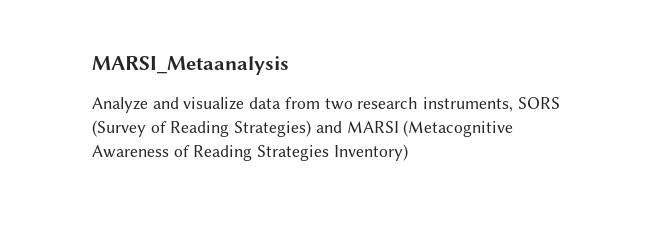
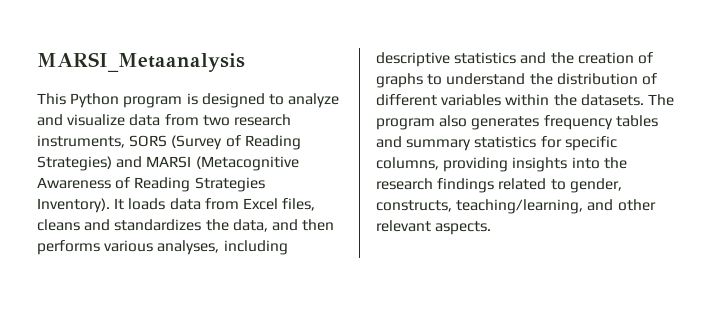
[92,97,148,113] Analyze -> [37,93,340,108] This Python program is designed to analyze
[333,144,408,161] Inventory) -> [37,198,316,213] [37,219,335,232] [37,240,288,255] [376,52,653,67] [376,73,657,88] [376,94,674,106] [376,115,658,130] [376,136,617,151] [376,157,627,172] [376,178,622,193] [376,199,656,214] [376,220,492,235] Inventory). It loads data from Excel files, cleans and standardizes the data, and then performs various analyses, including descriptive statistics and the creation of graphs to understand the distribution of different variables within the datasets. The program also generates frequency tables and summary statistics for specific columns, providing insights into the research findings related to gender, constructs, teaching/learning, and other relevant aspects.

